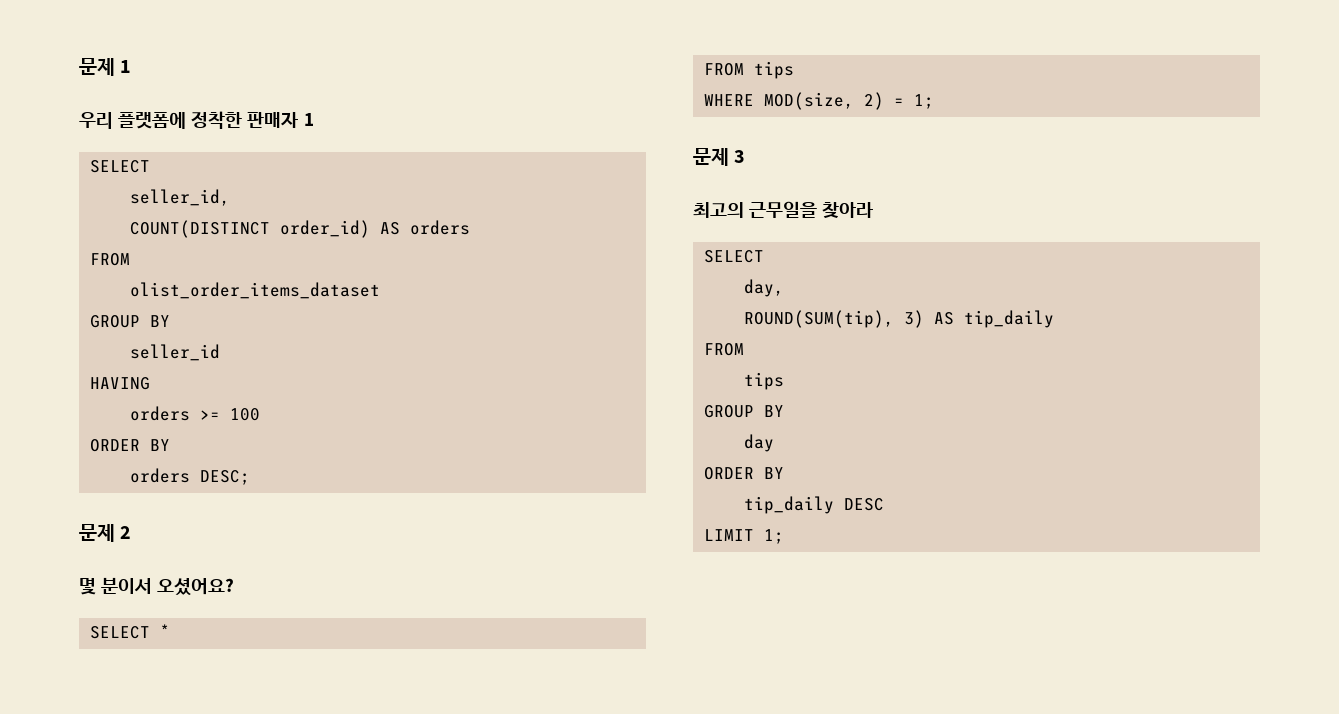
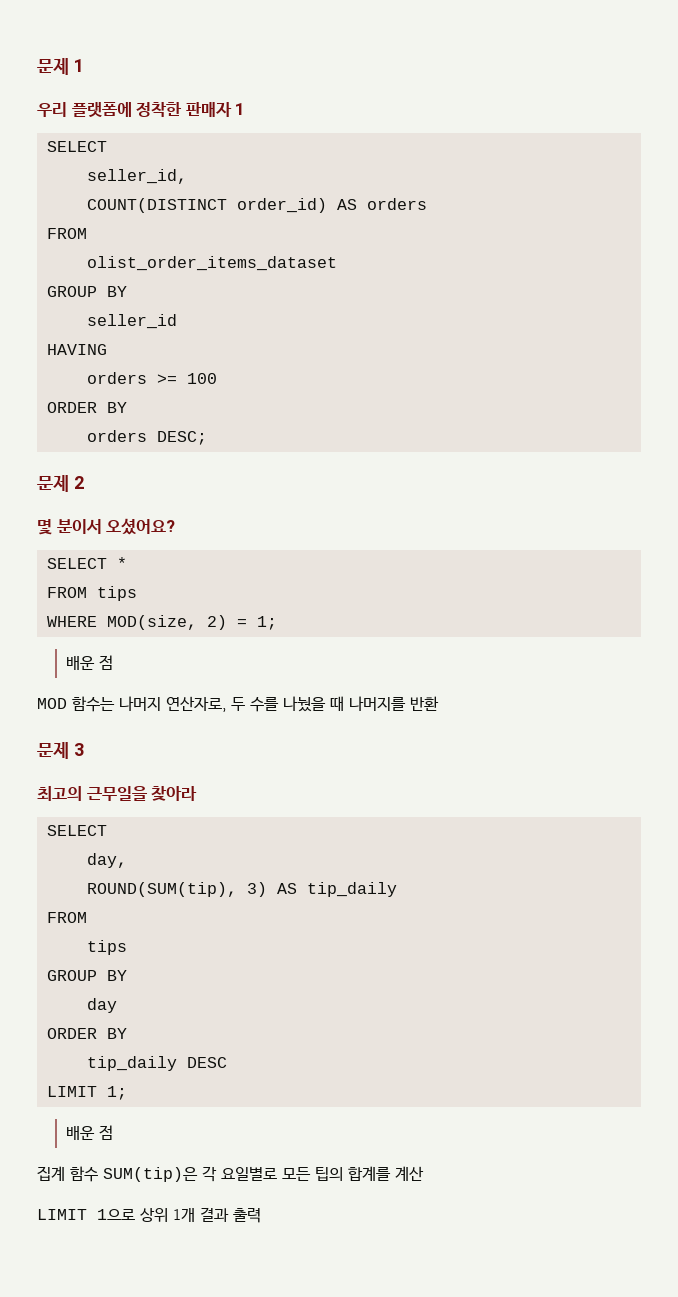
(934, 101) none -> [65,655,113,670] [37,696,439,712] // 배운 점 // MOD 함수는 나머지 연산자로, 두 수를 나눴을 때 나머지를 반환
(784, 536) none -> [65,1125,113,1140] [37,1166,424,1182] [37,1207,261,1223] // 배운 점 // 집계 함수 SUM(tip)은 각 요일별로 모든 팁의 합계를 계산 // LIMIT 1으로 상위 1개 결과 출력

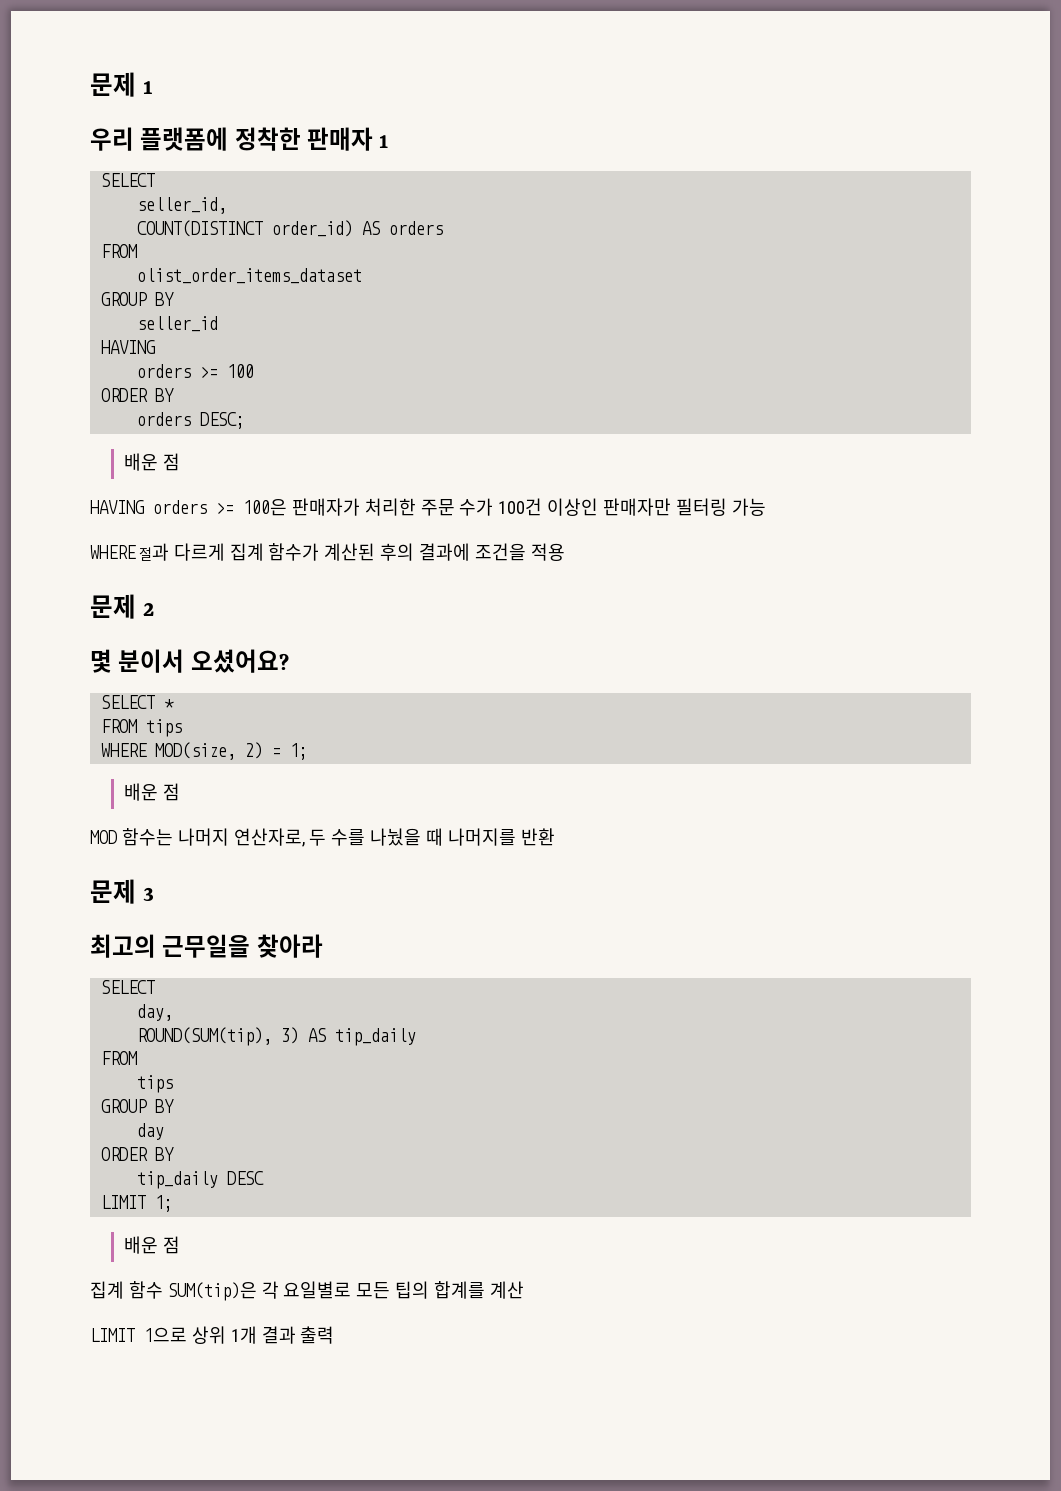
(207, 438) none -> [123,453,180,471] [90,498,766,516] [90,543,565,561] // 배운 점 // HAVING orders >= 100은 판매자가 처리한 주문 수가 100건 이상인 판매자만 필터링 가능 // WHERE 절과 다르게 집계 함수가 계산된 후의 결과에 조건을 적용

